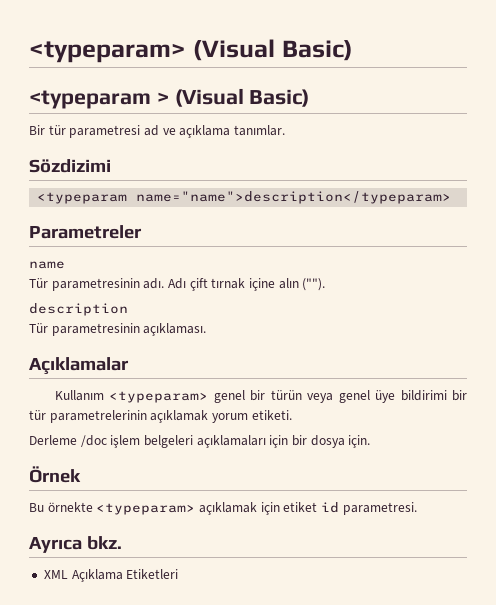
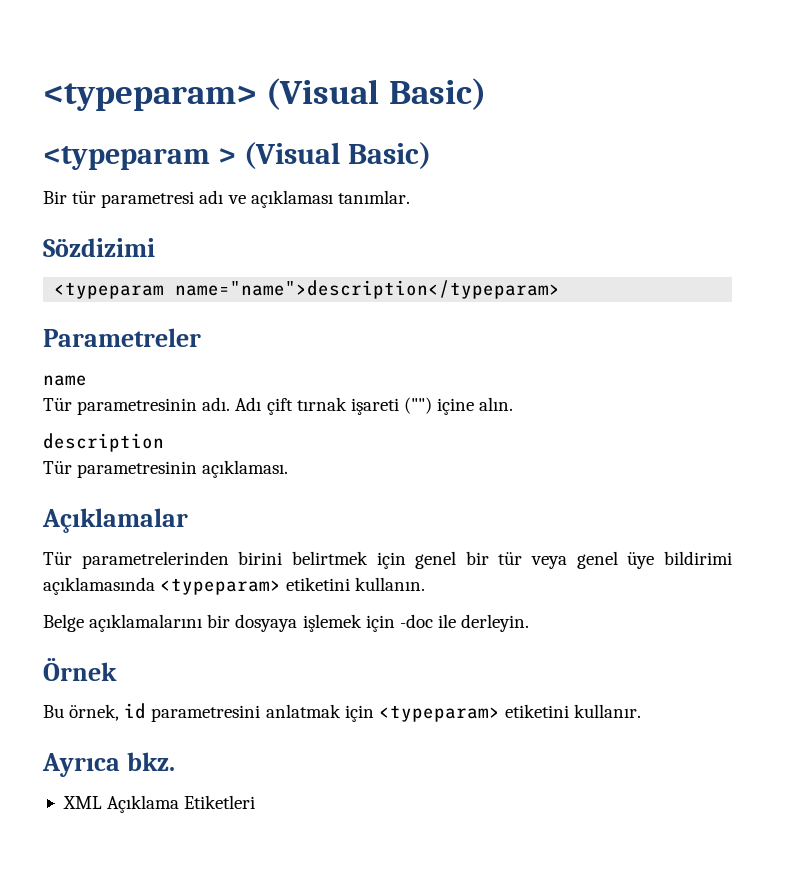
[143,125,231,138] ad ve açıklama -> [199,190,333,208] adı ve açıklaması
[248,278,326,291] içine alın (""). -> [350,397,514,415] işareti ("") içine alın.
[54,390,209,403] Kullanım <typeparam> -> [43,551,406,569] Tür parametrelerinden birini belirtmek için
[270,390,302,400] türün -> [498,552,523,565] tür
[452,390,468,401] [29,410,292,423] [29,435,371,448] [29,466,81,483] [29,502,417,515] bir tür parametrelerinin açıklamak yorum etiketi. // Derleme /doc işlem belgeleri açıklamaları için bir dosya için. // Örnek // Bu örnekte <typeparam> açıklamak için etiket id parametresi. -> [43,577,426,595] [43,614,530,632] [43,658,117,681] [43,703,642,722] açıklamasında <typeparam> etiketini kullanın. // Belge açıklamalarını bir dosyaya işlemek için -doc ile derleyin. // Örnek // Bu örnek, id parametresini anlatmak için <typeparam> etiketini kullanır.

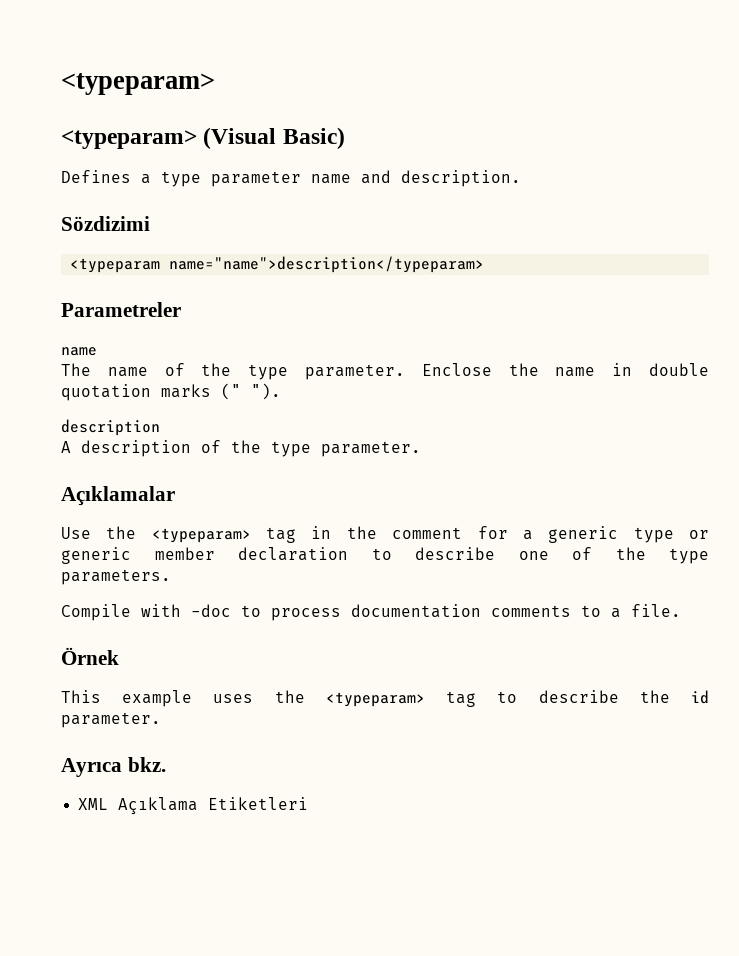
[43,78,486,111] [43,142,431,170] [43,190,410,208] <typeparam> (Visual Basic) // <typeparam > (Visual Basic) // Bir tür parametresi adı ve açıklaması tanımlar. -> [61,73,215,95] [61,127,345,149] [61,170,521,187] <typeparam> // <typeparam> (Visual Basic) // Defines a type parameter name and description.
[43,397,514,415] [43,433,164,452] [43,460,289,478] [42,508,188,533] [43,551,732,569] [43,577,426,595] [43,614,530,632] [43,658,117,681] [43,703,642,722] Tür parametresinin adı. Adı çift tırnak işareti ("") içine alın. // description // Tür parametresinin açıklaması. // Açıklamalar // Tür parametrelerinden birini belirtmek için genel bir tür veya genel üye bildirimi açıklamasında <typeparam> etiketini kullanın. // Belge açıklamalarını bir dosyaya işlemek için -doc ile derleyin. // Örnek // Bu örnek, id parametresini anlatmak için <typeparam> etiketini kullanır. -> [61,363,709,380] [61,383,281,401] [61,419,160,436] [61,440,421,457] [61,486,175,506] [61,526,710,543] [61,547,709,564] [61,569,171,585] [61,604,681,621] [61,647,119,665] [61,690,709,707] [61,712,161,728] The name of the type parameter. Enclose the name in double quotation marks (" "). // description // A description of the type parameter. // Açıklamalar // Use the <typeparam> tag in the comment for a generic type or generic member declaration to describe one of the type parameters. // Compile with -doc to process documentation comments to a file. // Örnek // This example uses the <typeparam> tag to describe the id parameter.

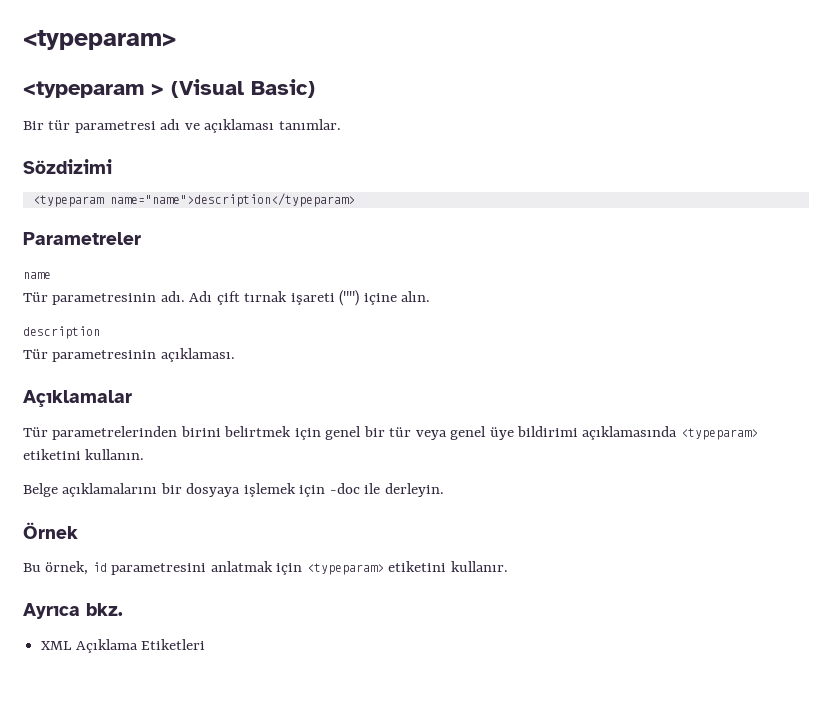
[61,130,197,149] <typeparam> -> [23,81,164,98] <typeparam >
[61,170,521,187] Defines a type parameter name and description. -> [23,119,341,133] Bir tür parametresi adı ve açıklaması tanımlar.
[61,363,709,380] [61,383,281,401] [61,419,160,436] [61,440,421,457] [61,486,175,506] [61,526,710,543] [61,547,709,564] [61,569,171,585] [61,604,681,621] [61,647,119,665] [61,690,709,707] [61,712,161,728] The name of the type parameter. Enclose the name in double quotation marks (" "). // description // A description of the type parameter. // Açıklamalar // Use the <typeparam> tag in the comment for a generic type or generic member declaration to describe one of the type parameters. // Compile with -doc to process documentation comments to a file. // Örnek // This example uses the <typeparam> tag to describe the id parameter. -> [23,290,431,306] [23,326,100,339] [23,348,235,362] [23,390,132,407] [23,426,758,440] [23,449,145,460] [23,483,444,497] [23,522,78,539] [23,561,508,575] Tür parametresinin adı. Adı çift tırnak işareti ("") içine alın. // description // Tür parametresinin açıklaması. // Açıklamalar // Tür parametrelerinden birini belirtmek için genel bir tür veya genel üye bildirimi açıklamasında <typeparam> etiketini kullanın. // Belge açıklamalarını bir dosyaya işlemek için -doc ile derleyin. // Örnek // Bu örnek, id parametresini anlatmak için <typeparam> etiketini kullanır.

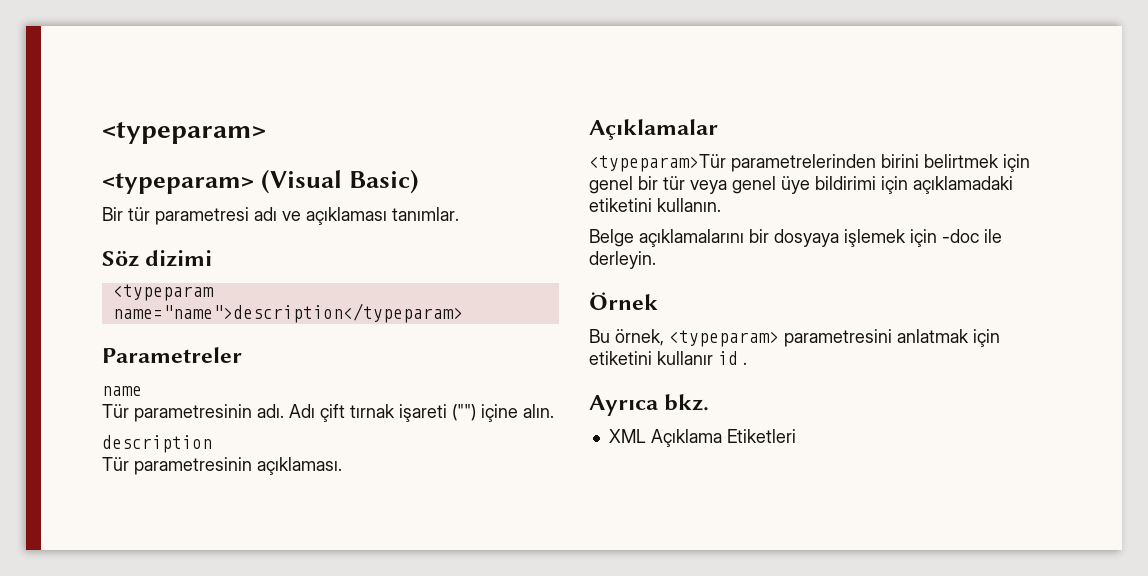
[23,81,164,98] <typeparam > -> [102,173,254,194] <typeparam>
[23,159,112,174] Sözdizimi -> [102,250,213,267] Söz dizimi
[23,427,48,437] Tür -> [589,154,726,172] <typeparam>Tür
[582,426,758,440] açıklamasında <typeparam> -> [881,176,1013,194] için açıklamadaki
[92,562,107,572] id -> [669,330,779,347] <typeparam>
[306,561,508,575] <typeparam> etiketini kullanır. -> [589,351,747,365] etiketini kullanır id .

